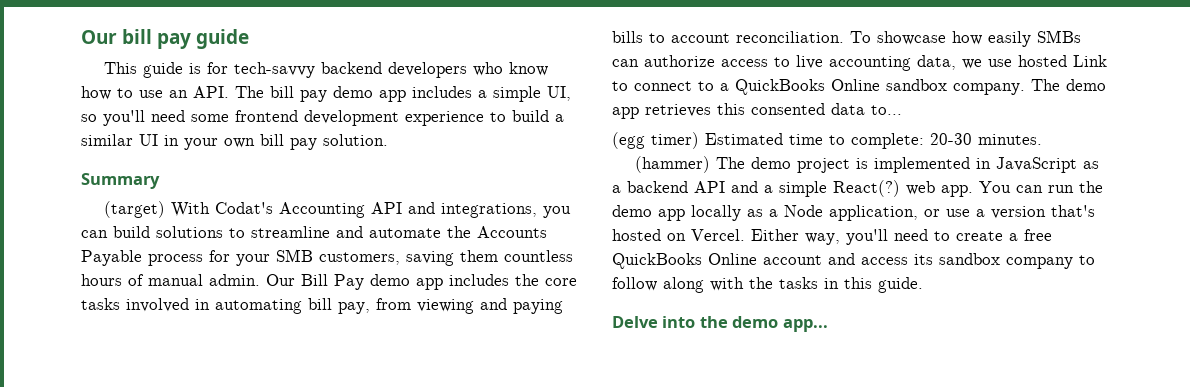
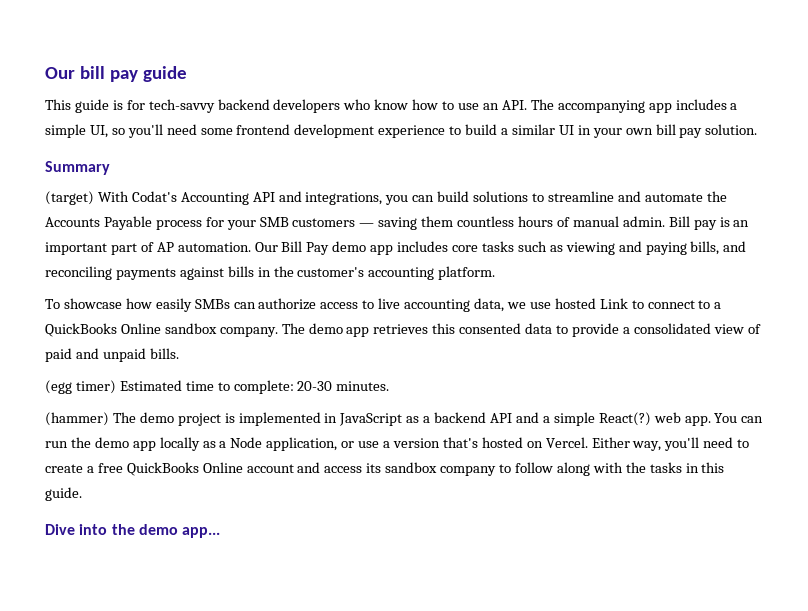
[270,86,373,102] bill pay demo -> [557,100,645,113] accompanying
[319,252,400,265] customers, -> [292,218,375,227] customers —
(260, 280) none -> [668,216,750,230] [45,242,251,255] Bill pay is an important part of AP automation.
[515,274,539,286] the -> (449, 246) none
[126,298,563,314] [612,31,844,43] involved in automating bill pay, from viewing and paying bills to account reconciliation. -> [517,241,747,255] [45,266,496,280] such as viewing and paying bills, and reconciling payments against bills in the customer's accounting platform. //
[871,105,902,115] to... -> [556,323,761,337] [45,348,179,362] to provide a consolidated view of paid and unpaid bills.
[612,316,658,328] Delve -> [45,524,75,535] Dive

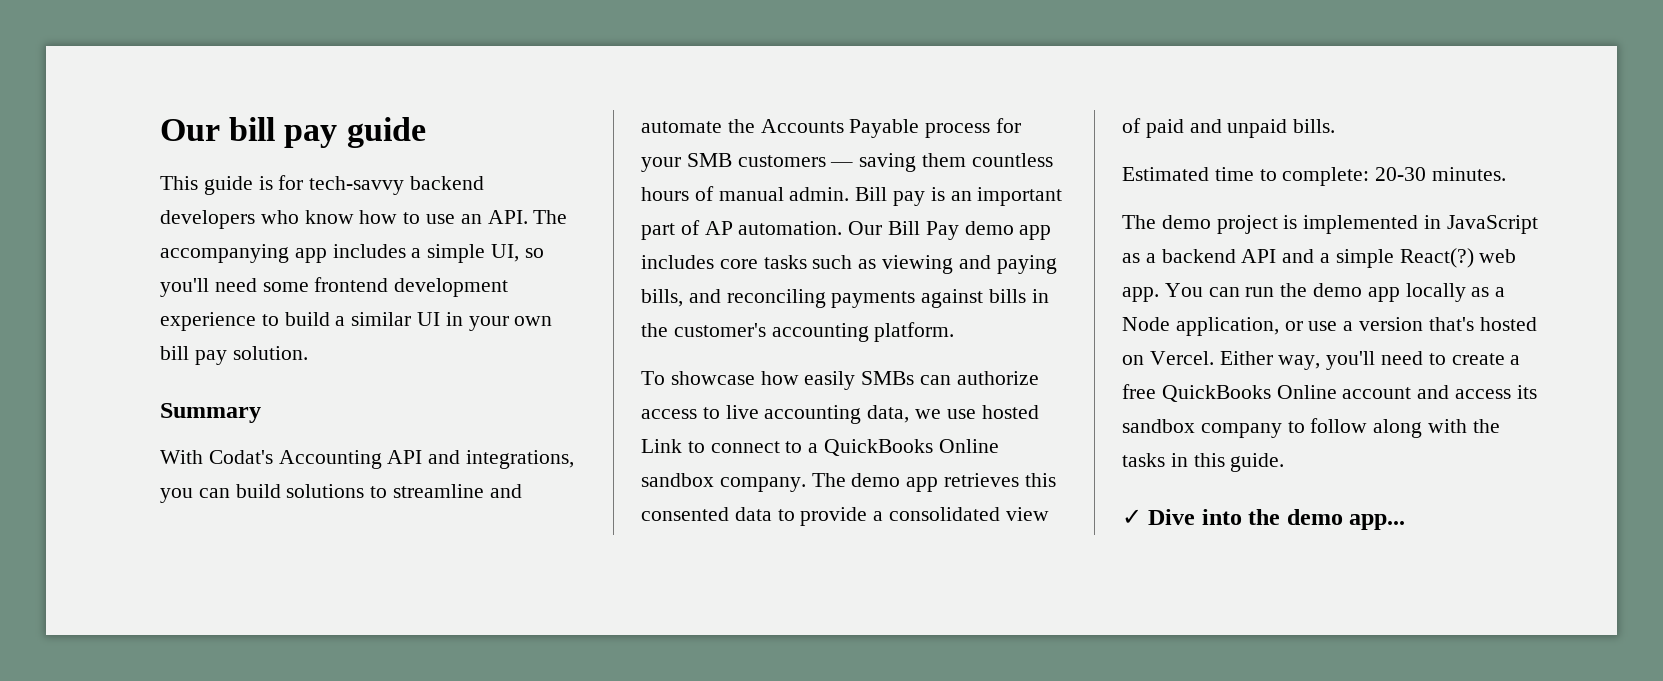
[45,191,94,205] (target) -> (261, 413) none
[45,380,116,394] (egg timer) -> (1336, 126) none
[45,412,109,426] (hammer) -> (1507, 174) none
(82, 494) none -> [1122,509,1142,525] ✓

